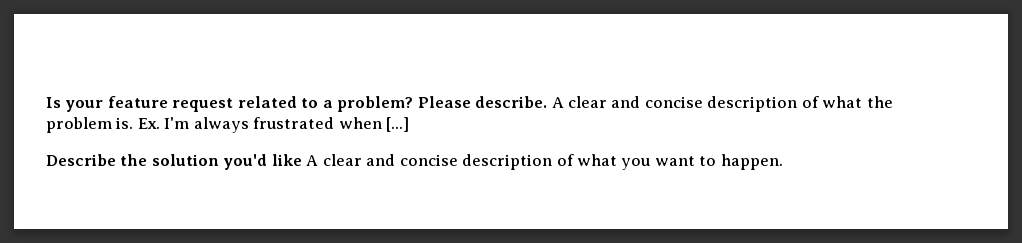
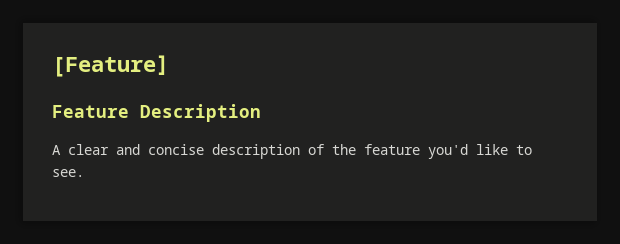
[46,96,893,112] [46,117,410,133] [46,154,783,170] Is your feature request related to a problem? Please describe. A clear and concise description of what the problem is. Ex. I'm always frustrated when [...] // Describe the solution you'd like A clear and concise description of what you want to happen. -> [52,55,169,77] [52,104,261,122] [52,144,532,159] [52,169,84,177] [Feature] // Feature Description // A clear and concise description of the feature you'd like to see.

